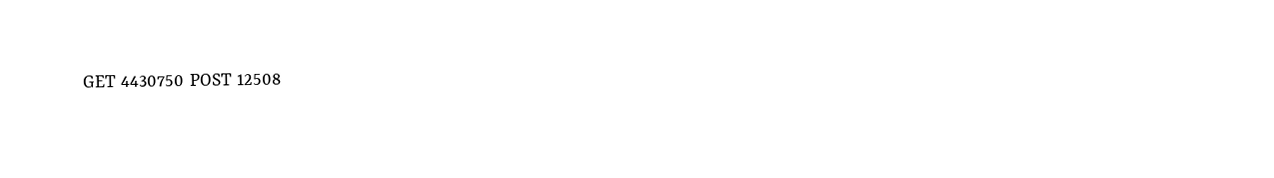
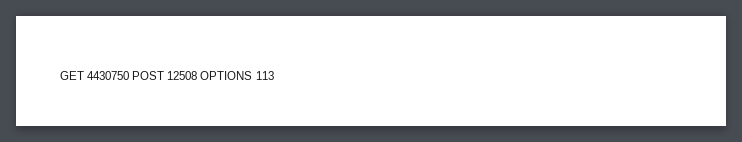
(281, 79) none -> [200,71,274,80] OPTIONS 113

